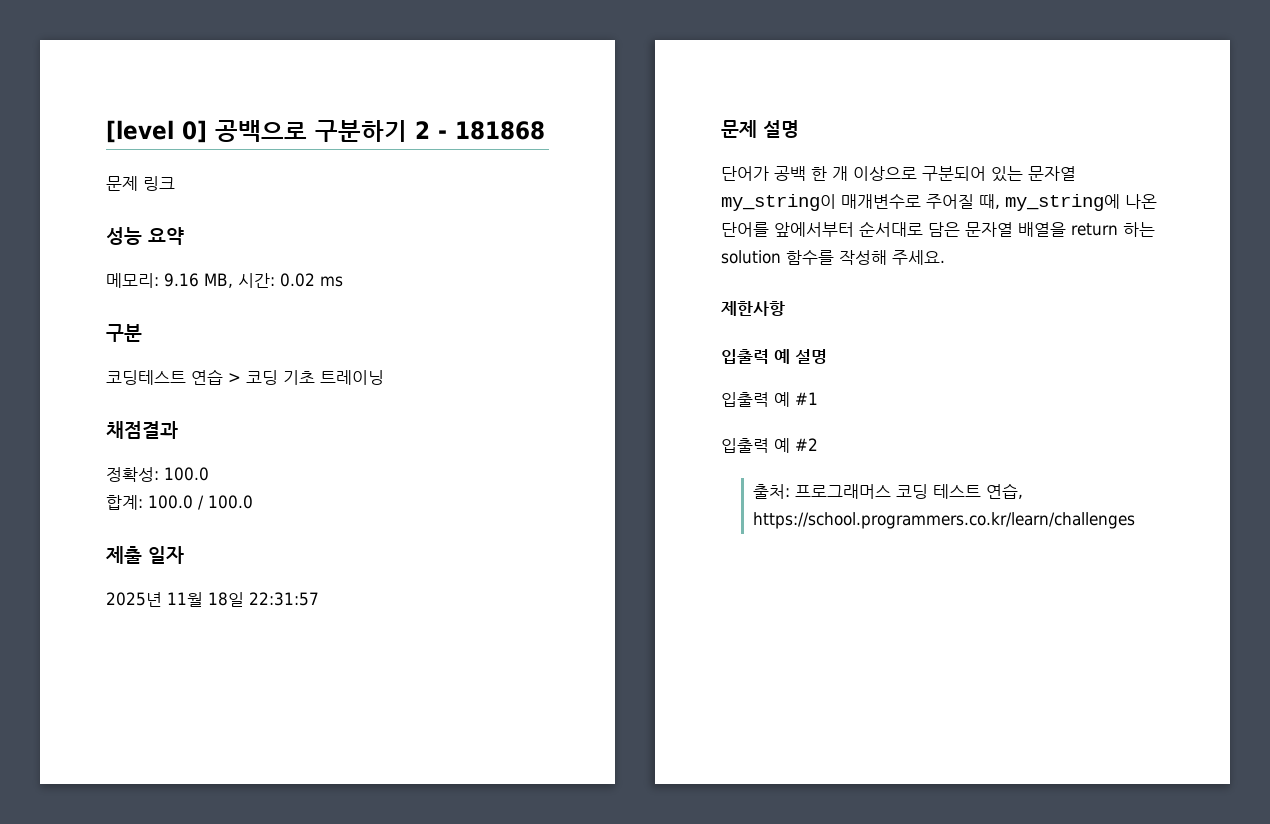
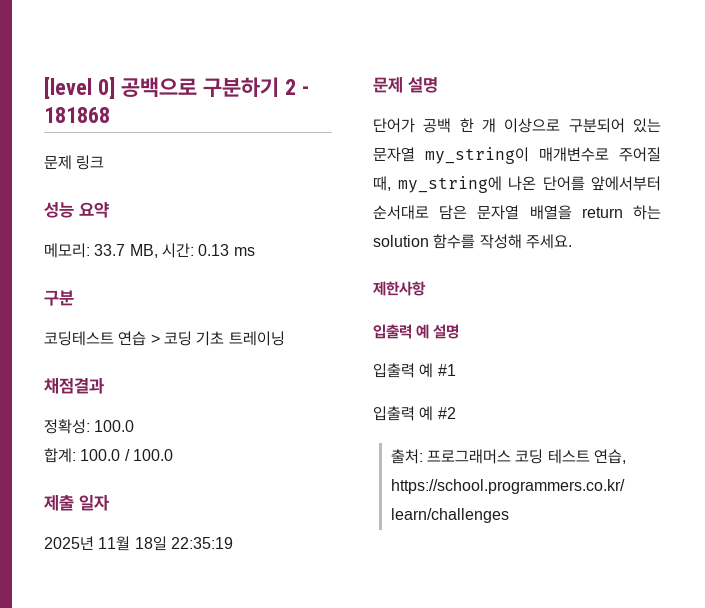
[164,273,199,287] 9.16 -> [94,244,126,256] 33.7
[280,273,315,287] 0.02 -> [198,244,230,256] 0.13
[249,592,319,606] 22:31:57 -> [170,537,233,549] 22:35:19

